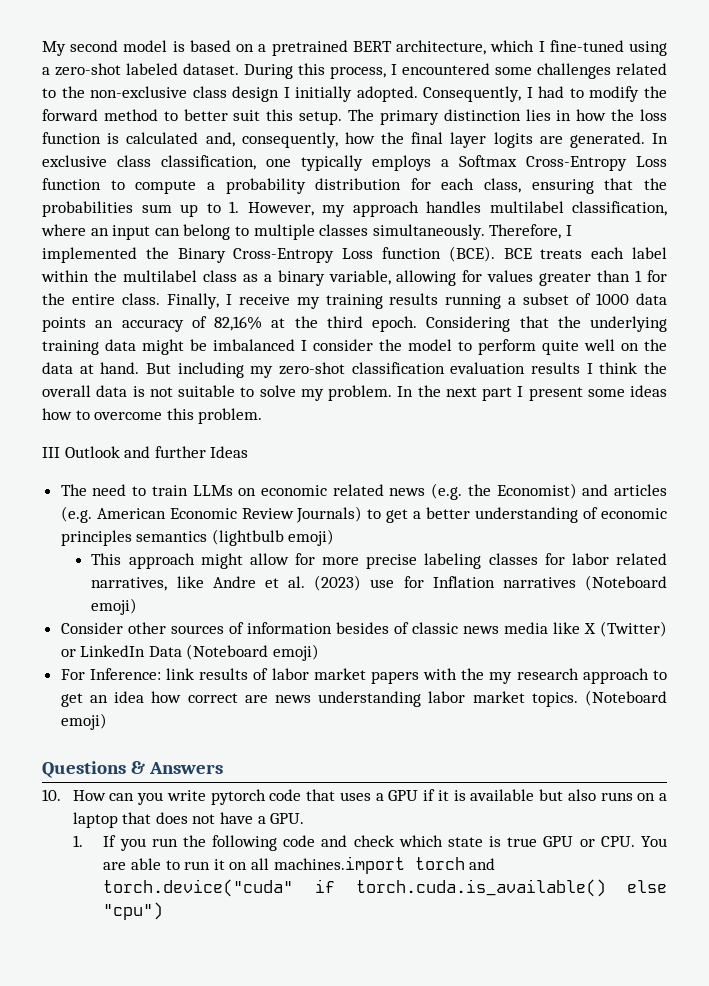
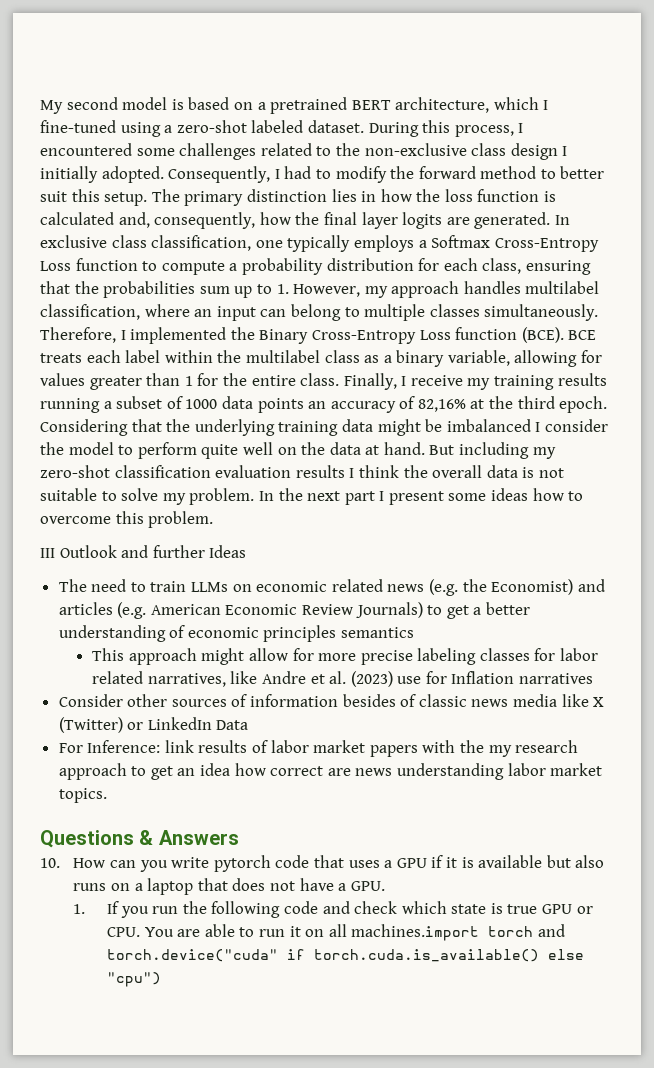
[211,529,335,546] (lightbulb emoji) -> (415, 632) none
[585,575,668,591] [91,598,138,615] (Noteboard emoji) -> (594, 678) none
[186,644,320,661] (Noteboard emoji) -> (249, 725) none
[584,690,667,706] [60,713,107,730] (Noteboard emoji) -> (107, 795) none

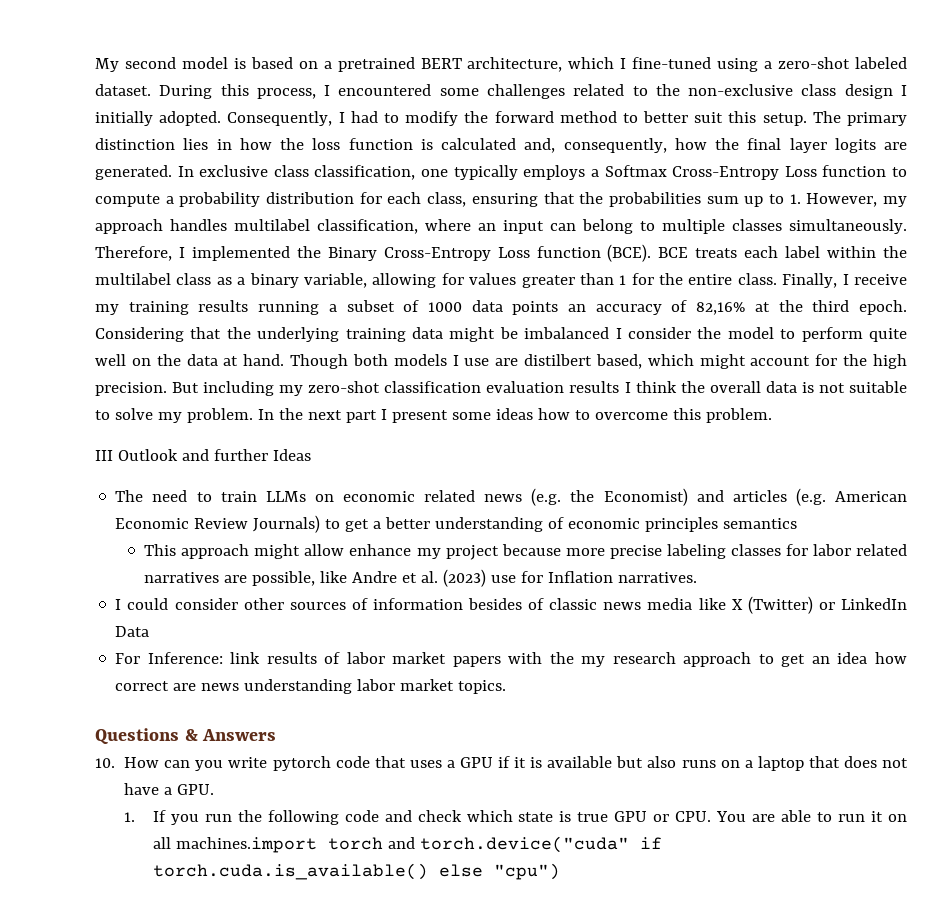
(425, 448) none -> [290,354,908,369] [95,382,167,396] Though both models I use are distilbert based, which might account for the high precision.
[292,648,314,661] for -> [349,544,561,560] enhance my project because
[147,673,226,687] narratives, -> [144,571,316,586] narratives are possible,
[519,673,594,684] [58,694,123,707] narratives // Consider -> [618,572,698,583] [115,598,238,610] narratives. // I could consider

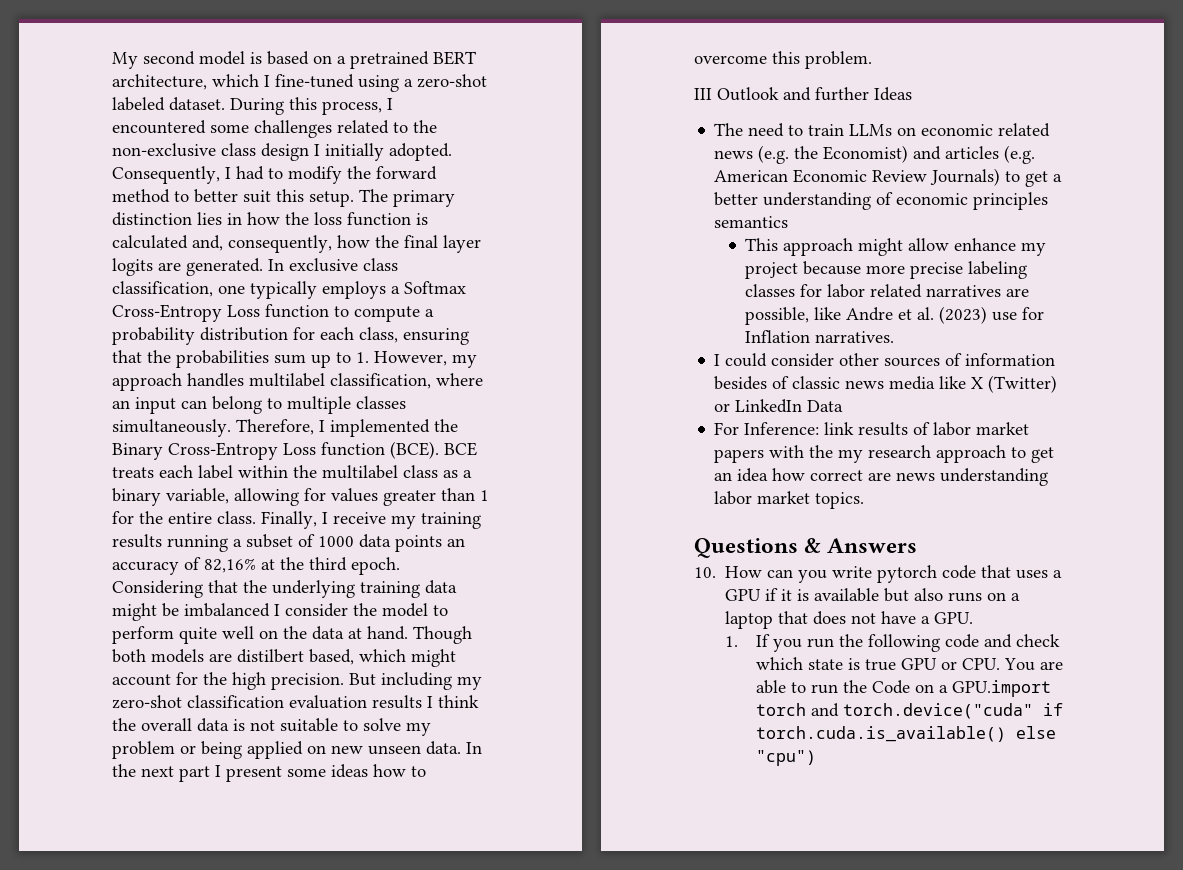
[452,355,490,366] I use -> (204, 656) none
[186,408,253,423] problem. -> [112,741,461,759] problem or being applied on new unseen data.
[871,811,907,822] [152,837,317,853] it on all machines.import -> [842,680,1051,697] the Code on a GPU.import

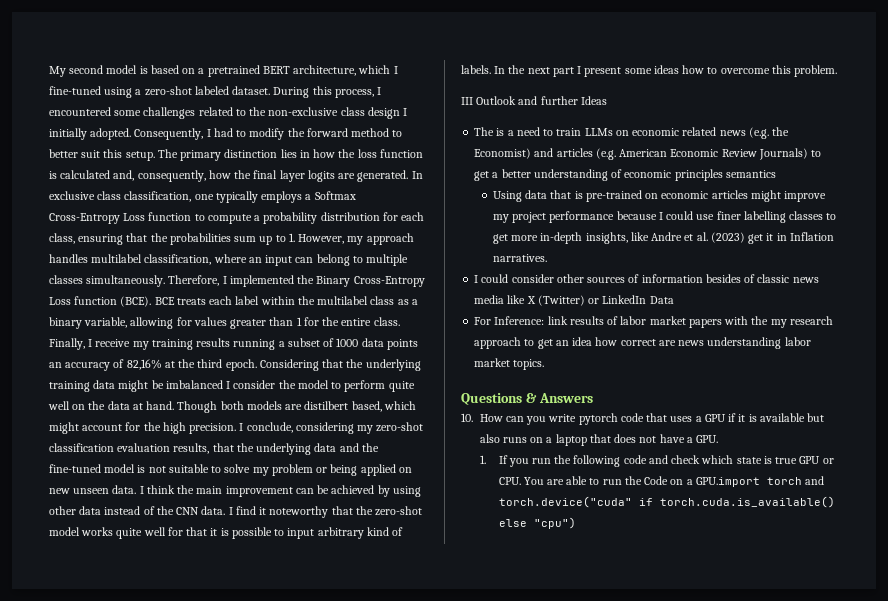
[349,672,452,690] But including -> [239,422,354,434] I conclude, considering
[372,695,479,709] [112,718,229,732] results I think the overall data -> [173,443,379,455] [49,464,136,473] results, that the underlying data and the fine-tuned model
(461, 748) none -> [139,485,421,497] [49,506,423,518] [49,527,404,539] [461,65,491,74] I think the main improvement can be achieved by using other data instead of the CNN data. I find it noteworthy that the zero-shot model works quite well for that it is possible to input arbitrary kind of labels.
(744, 129) none -> [496,128,514,136] is a
[745,238,1047,256] [745,261,1028,279] [745,284,1030,298] [745,307,810,325] This approach might allow enhance my project because more precise labeling classes for labor related narratives are possible, -> [492,190,827,202] [492,211,837,223] [492,232,628,244] Using data that is pre-trained on economic articles might improve my project performance because I could use finer labelling classes to get more in-depth insights,
[992,307,1045,321] use for -> [748,233,787,244] get it in

